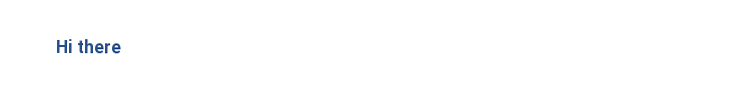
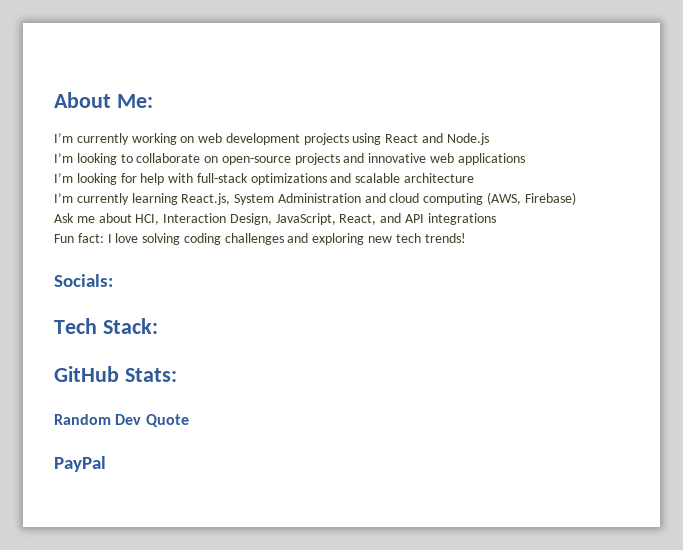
[55,38,122,54] Hi there -> [54,92,153,108] [54,133,489,145] [54,153,525,165] [54,173,475,185] [54,192,576,205] [54,213,496,225] [54,233,466,245] [54,274,113,287] [54,318,158,334] [54,366,177,382] [54,414,189,427] [54,456,106,472] About Me: // I’m currently working on web development projects using React and Node.js // I’m looking to collaborate on open-source projects and innovative web applications // I’m looking for help with full-stack optimizations and scalable architecture // I’m currently learning React.js, System Administration and cloud computing (AWS, Firebase) // Ask me about HCI, Interaction Design, JavaScript, React, and API integrations // Fun fact: I love solving coding challenges and exploring new tech trends! // Socials: // Tech Stack: // GitHub Stats: // Random Dev Quote // PayPal

